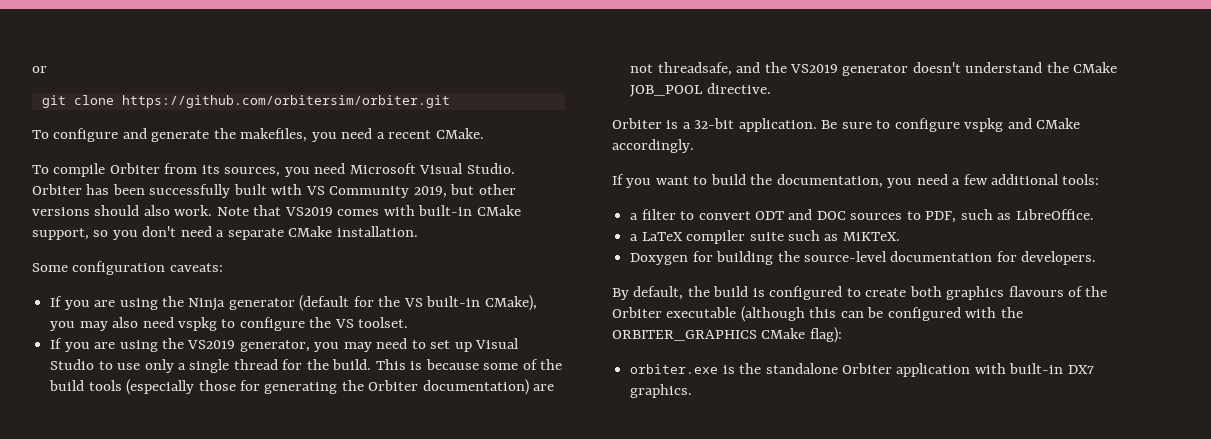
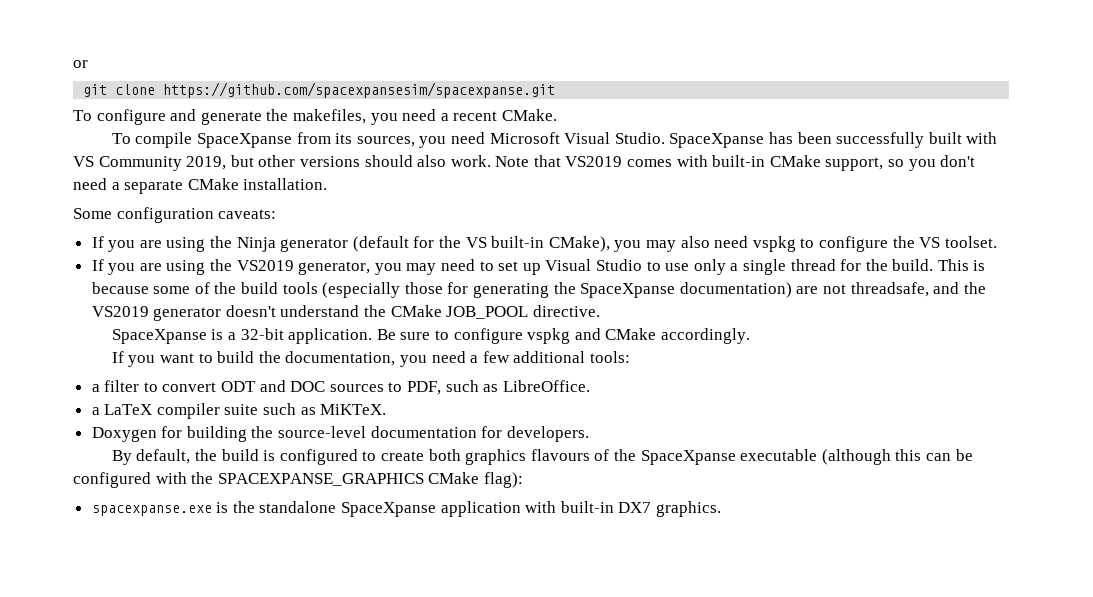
[121,95,450,108] https://github.com/orbitersim/orbiter.git -> [163,82,556,98] https://github.com/spacexpansesim/spacexpanse.git
[109,163,160,174] Orbiter -> [197,133,293,148] SpaceXpanse
[32,184,82,195] Orbiter -> [669,133,765,148] SpaceXpanse
[368,380,419,391] Orbiter -> [580,283,676,298] SpaceXpanse
[612,118,662,129] Orbiter -> [111,329,207,344] SpaceXpanse
[612,307,662,318] Orbiter -> [640,450,736,465] SpaceXpanse
[612,330,757,341] ORBITER_GRAPHICS -> [217,473,424,486] SPACEXPANSE_GRAPHICS
[630,364,719,374] orbiter.exe -> [91,505,212,516] spacexpanse.exe
[841,363,892,374] Orbiter -> [341,502,437,517] SpaceXpanse

